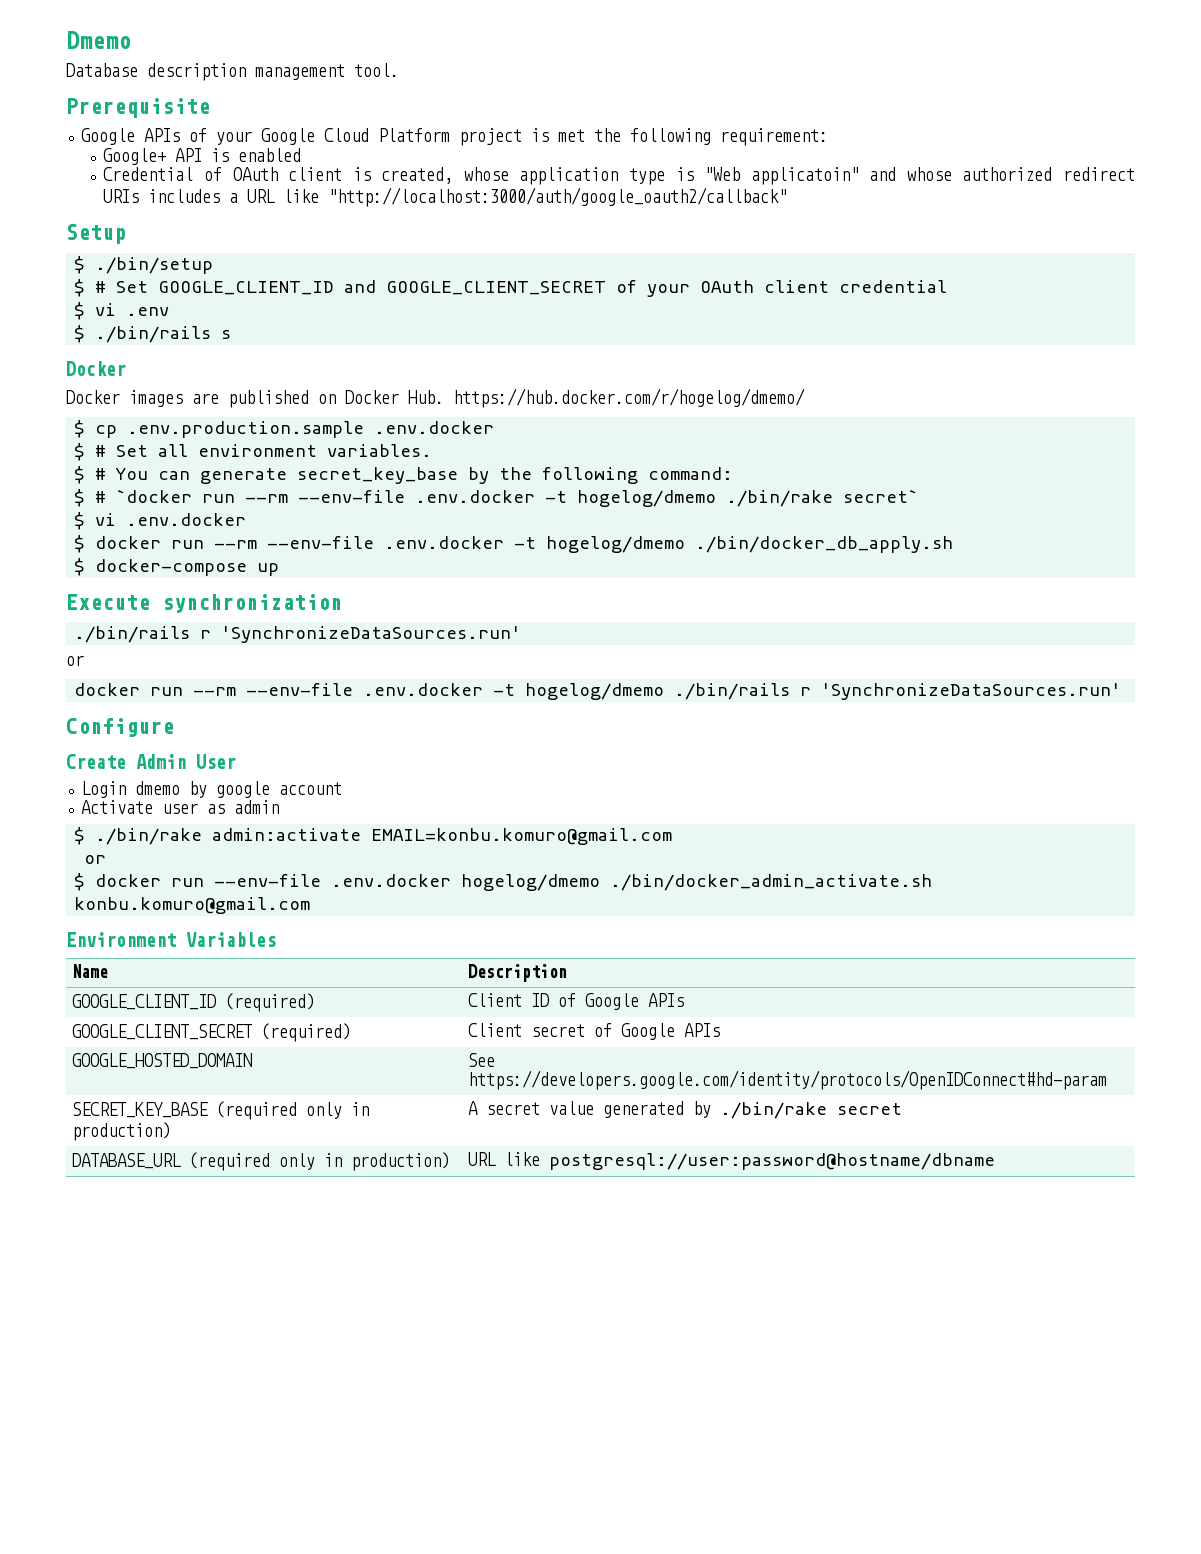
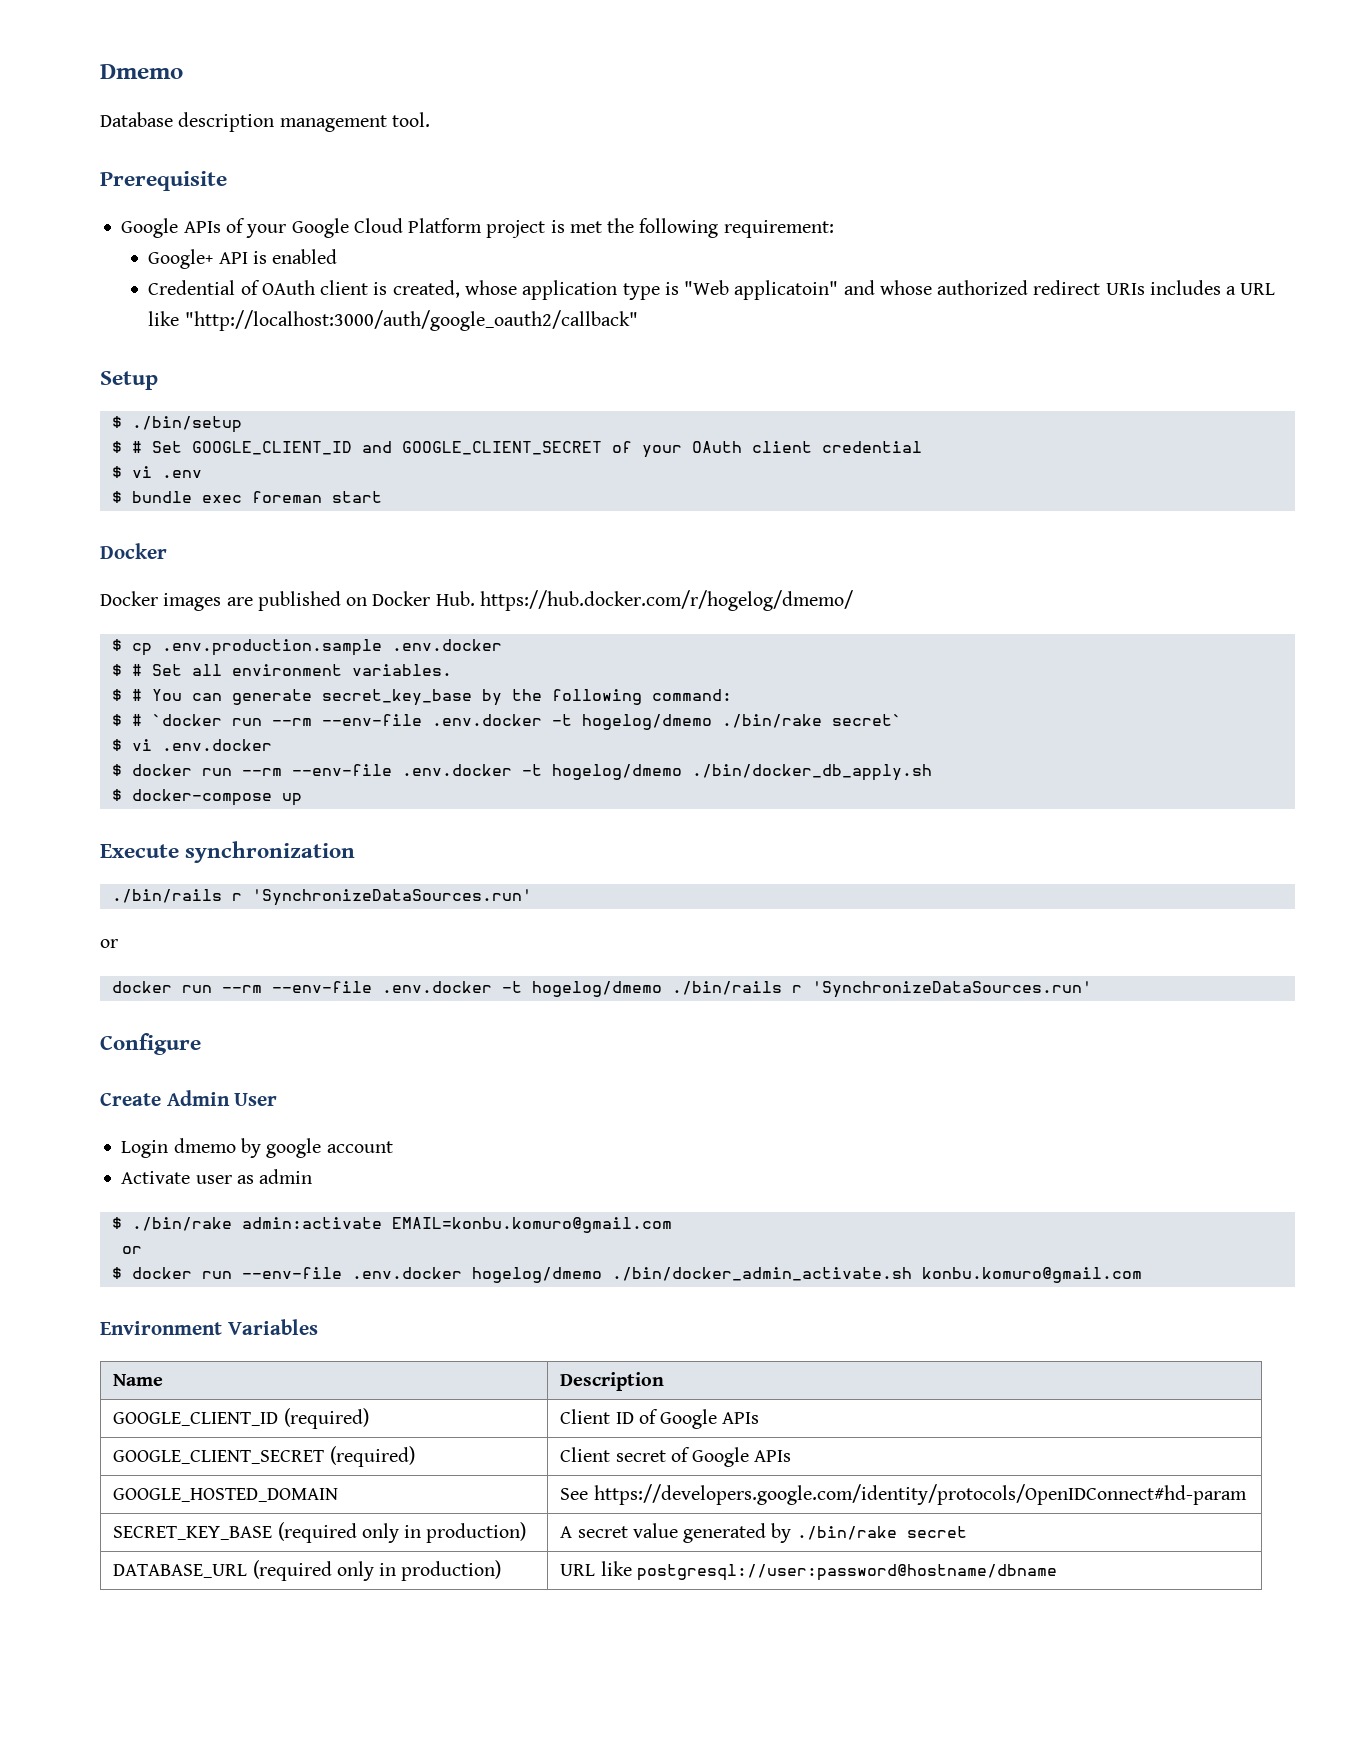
[95,326,232,343] ./bin/rails s -> [131,491,382,503] bundle exec foreman start

